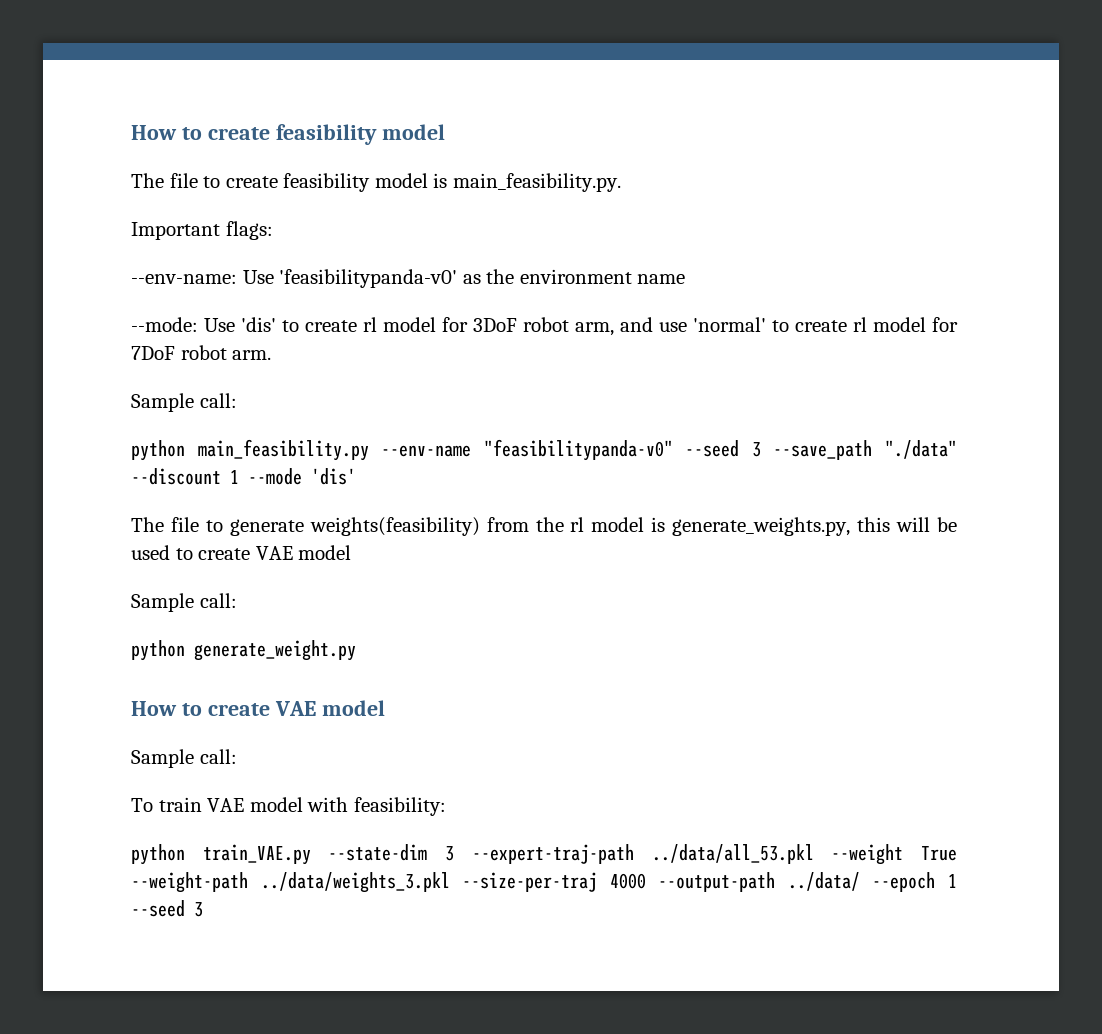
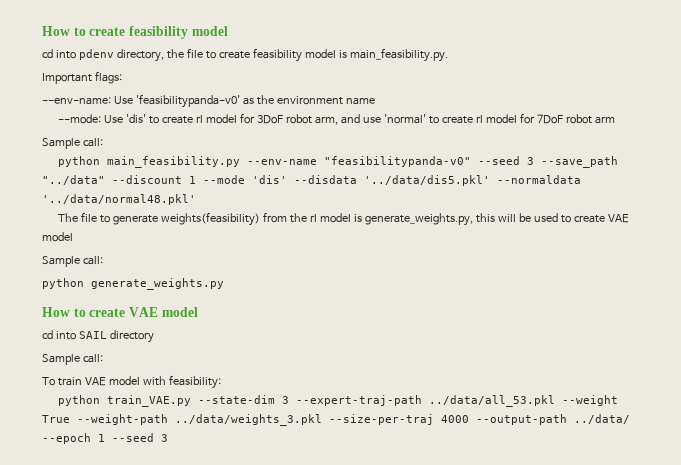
[131,173,164,188] The -> [42,49,184,62] cd into pdenv directory, the
[232,350,272,360] arm. -> [594,116,615,124] arm
[884,440,957,459] "./data" -> [42,175,105,185] "../data"
(356, 476) none -> [294,175,581,186] [42,194,196,205] --disdata '../data/dis5.pkl' --normaldata '../data/normal48.pkl'
[194,640,356,661] generate_weight.py -> [91,278,224,290] generate_weights.py
(385, 708) none -> [42,330,154,343] // cd into SAIL directory

